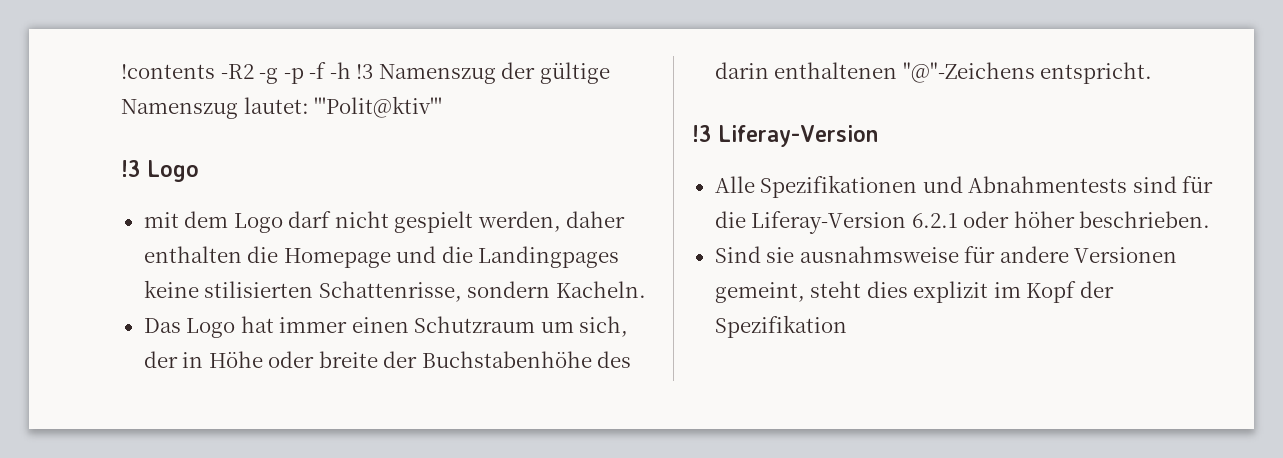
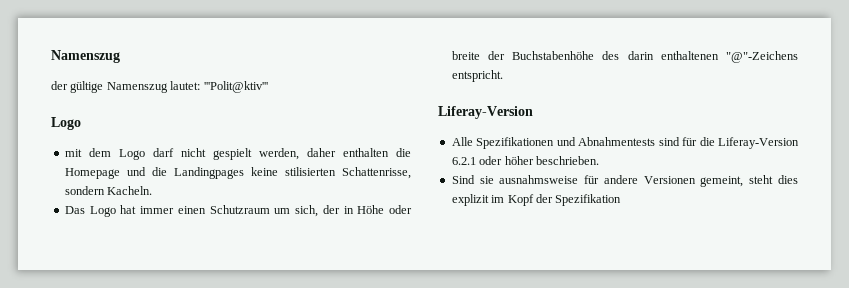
[121,62,496,84] !contents -R2 -g -p -f -h !3 Namenszug -> [51,50,120,63] Namenszug //
[121,160,140,177] !3 -> (268, 87) none
[692,125,711,142] !3 -> (503, 76) none

